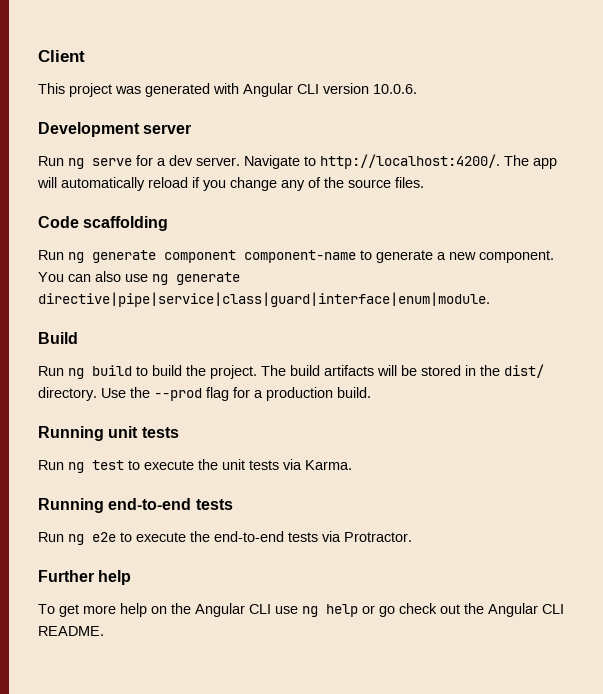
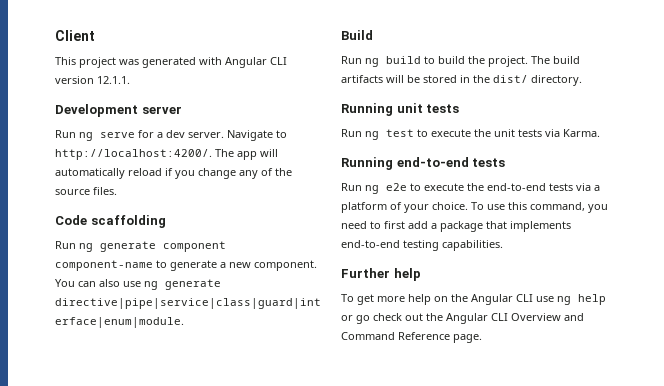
[373,84,417,94] 10.0.6. -> [97,76,130,84] 12.1.1.
[101,387,371,401] Use the --prod flag for a production build. -> (582, 80) none
[344,532,412,542] Protractor. -> [594,185,600,191] [341,202,608,213] [341,221,571,232] [341,240,503,251] a platform of your choice. To use this command, you need to first add a package that implements end-to-end testing capabilities.
[38,626,104,636] README. -> [511,313,584,321] [341,332,482,343] Overview and Command Reference page.

